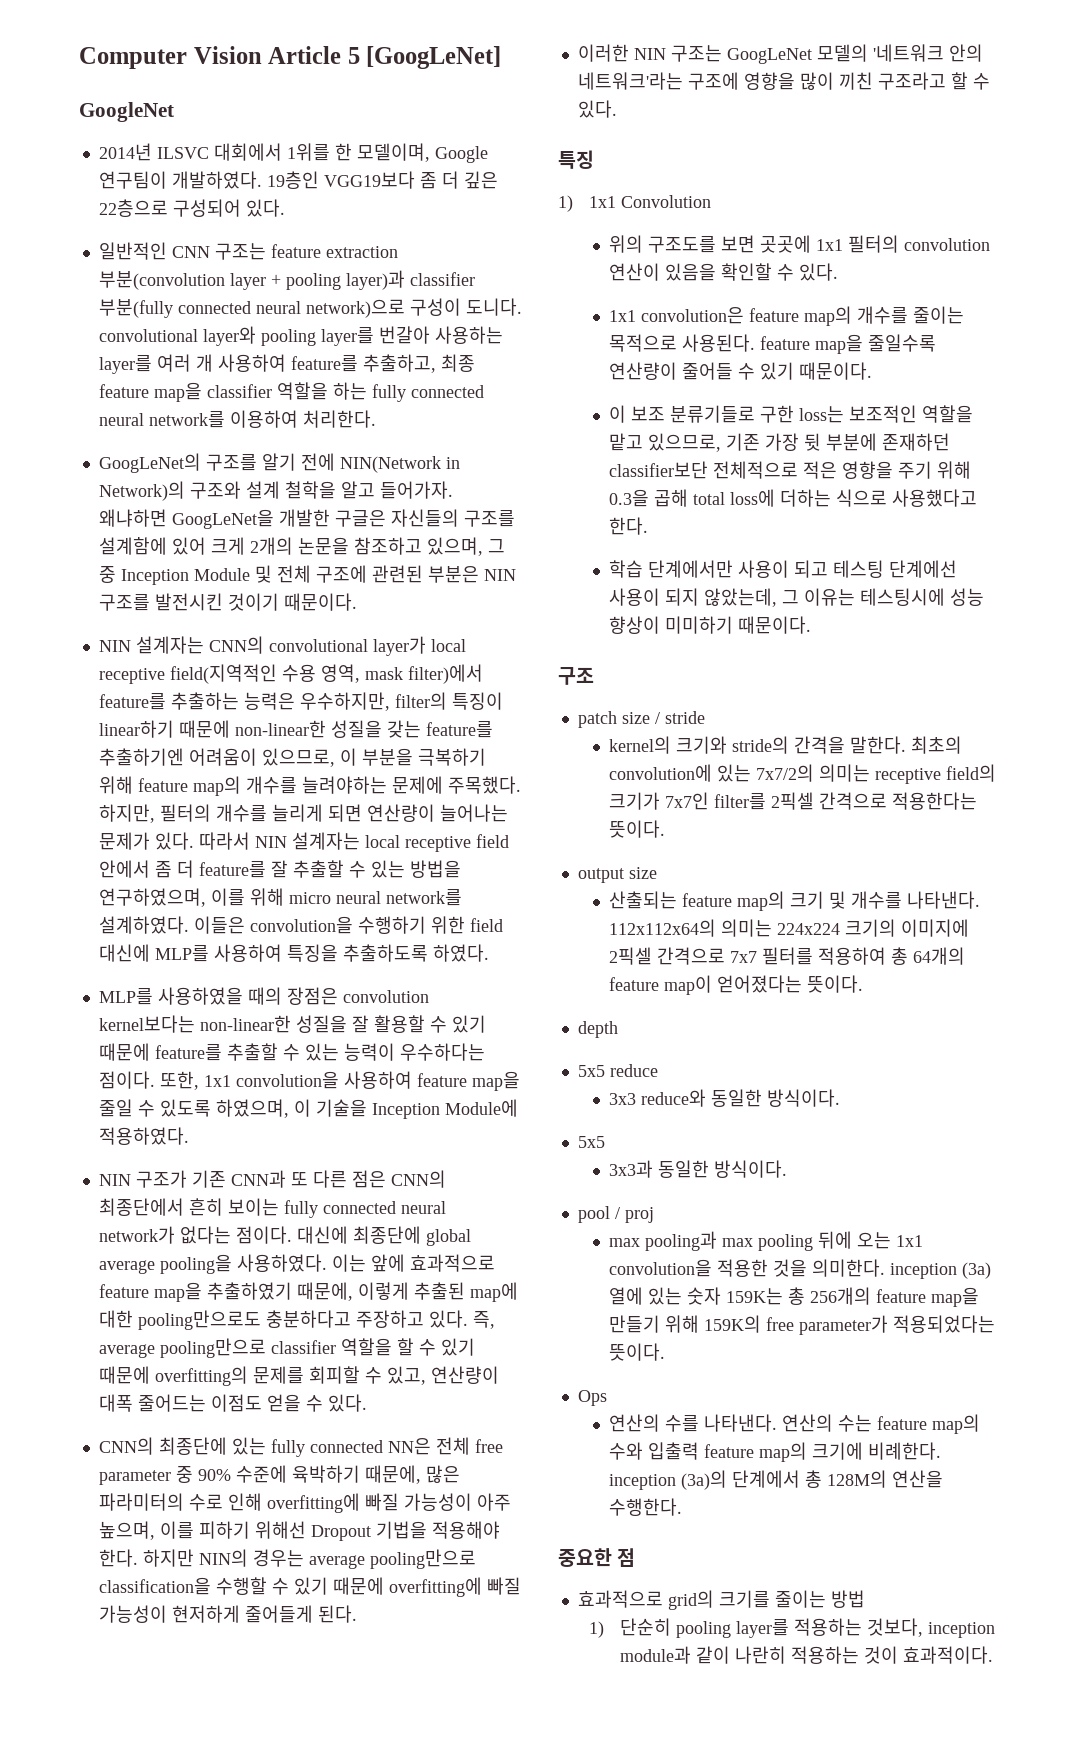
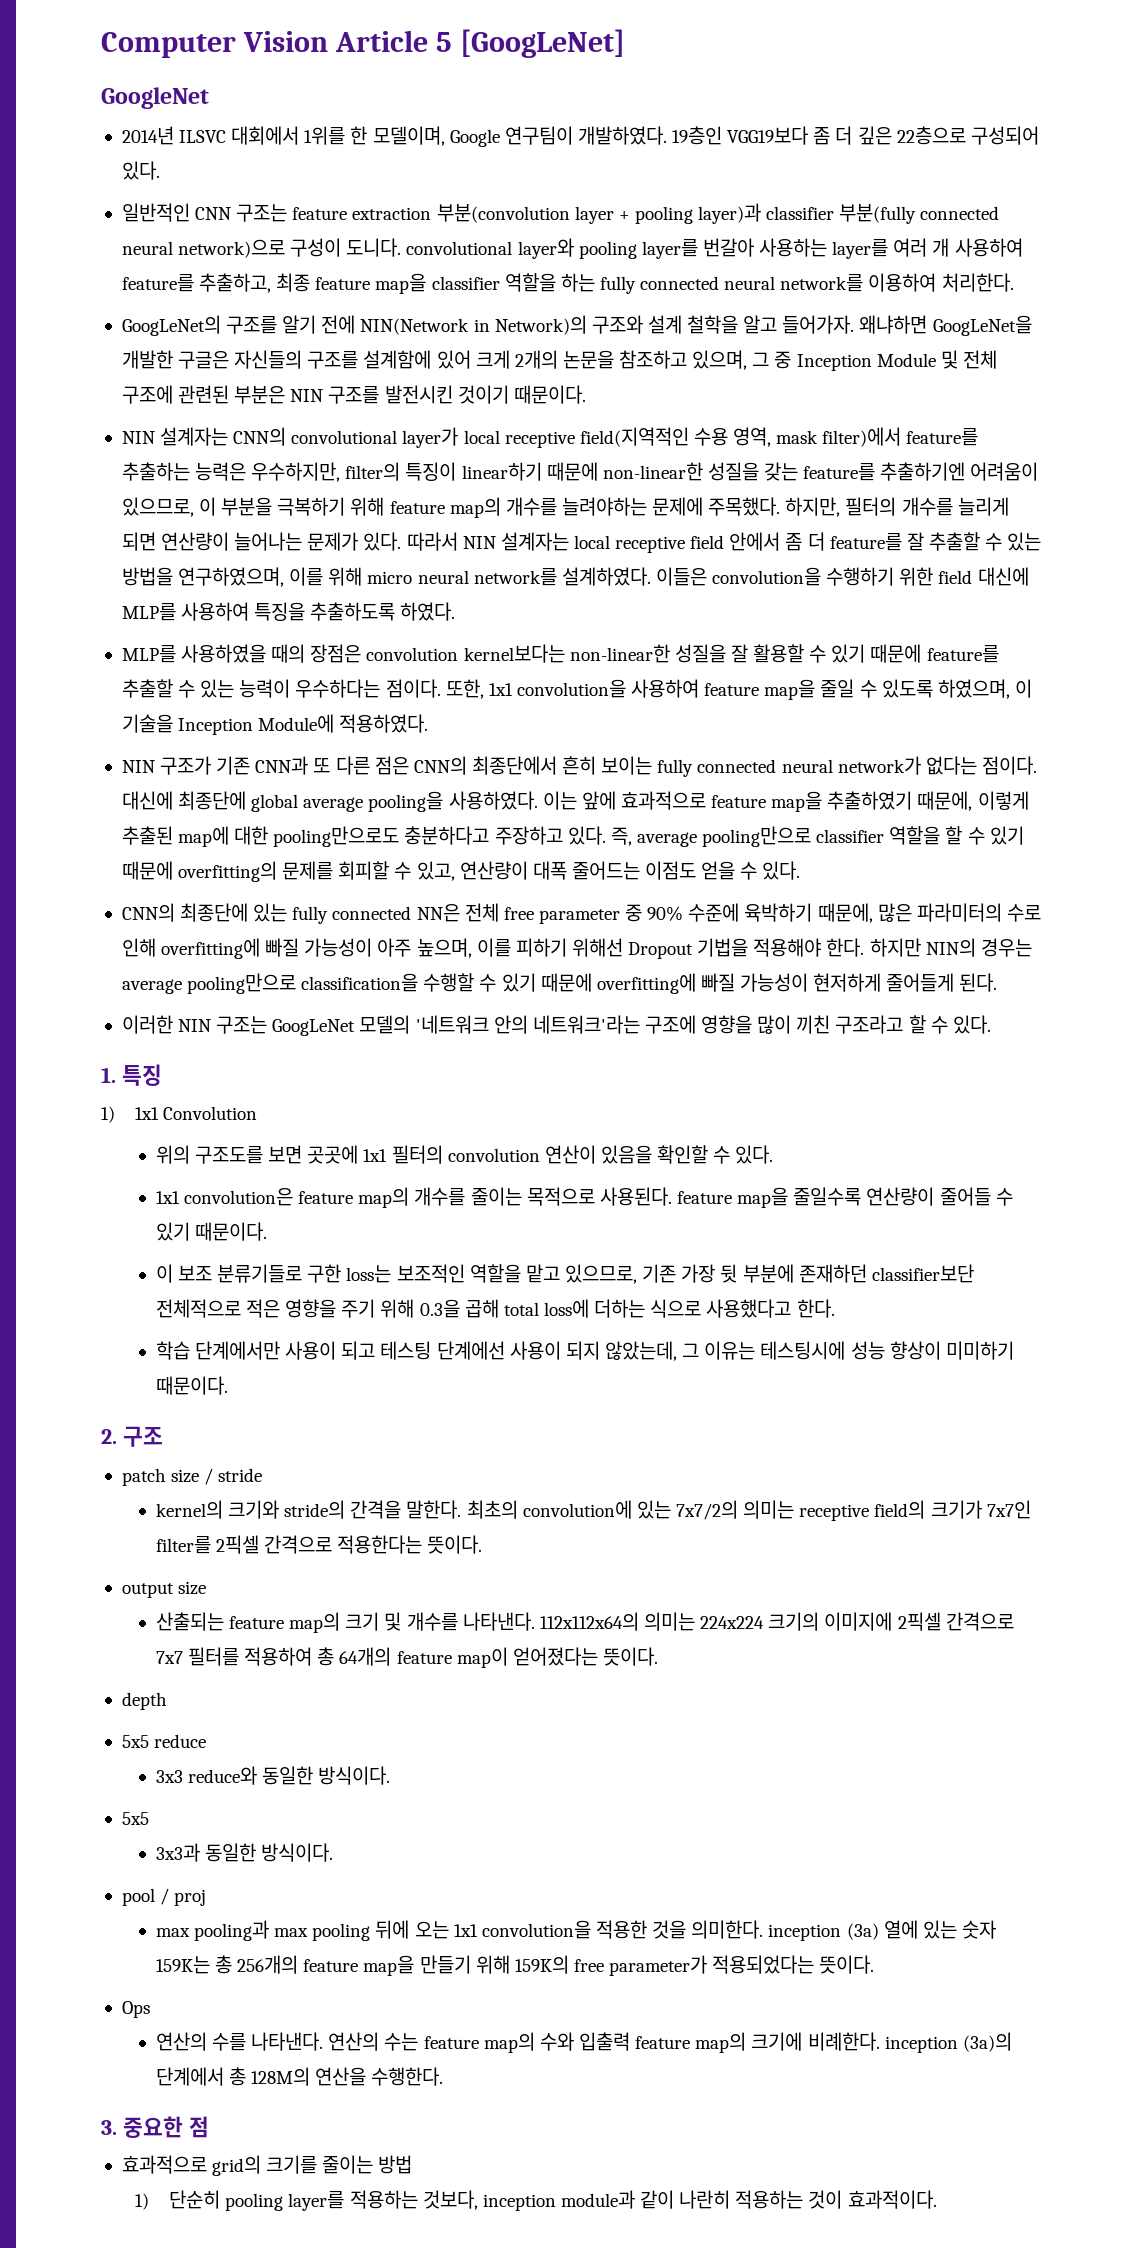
(617, 109) none -> [101,1067,116,1083] 1.
(811, 625) none -> [101,1429,117,1444] 2.
(682, 1507) none -> [101,2120,117,2135] 3.

